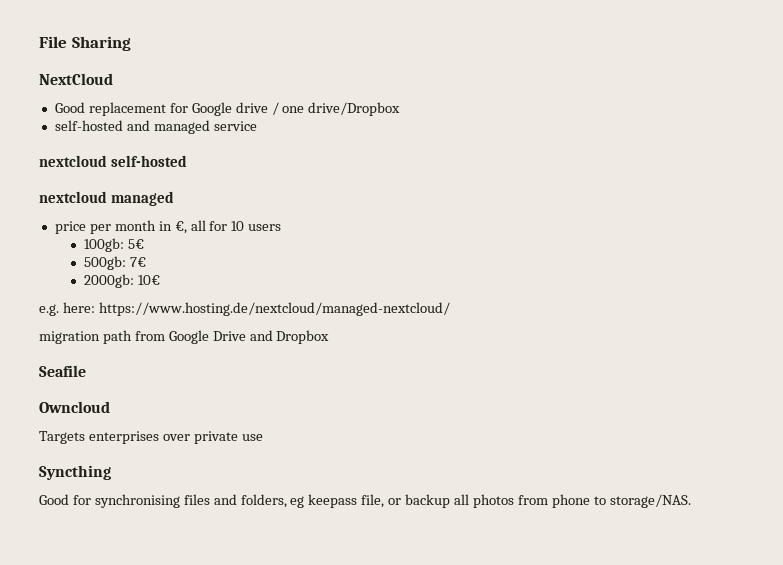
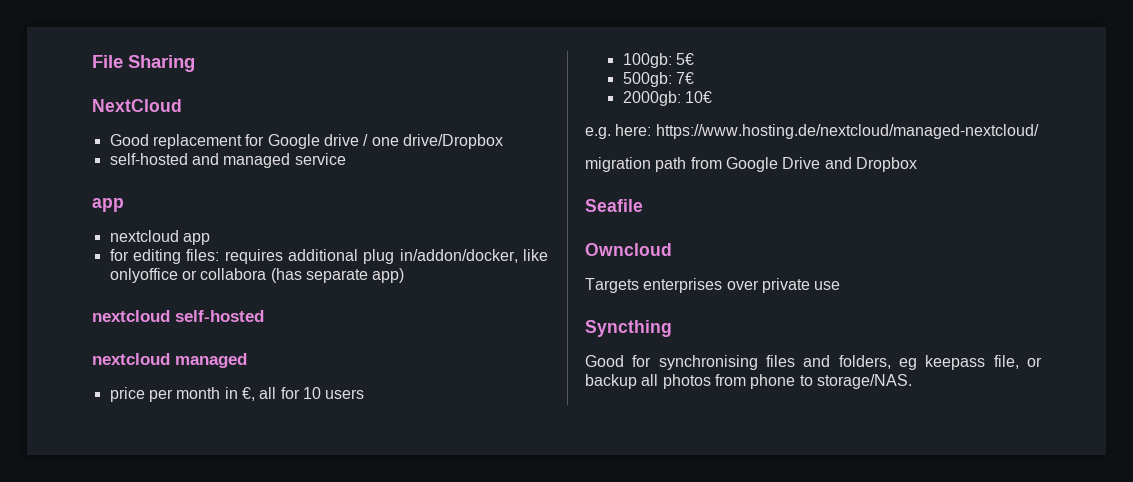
(257, 126) none -> [92,198,124,212] [109,230,210,245] [109,249,548,264] [109,268,405,283] // app // nextcloud app // for editing files: requires additional plug in/addon/docker, like onlyoffice or collabora (has separate app)

